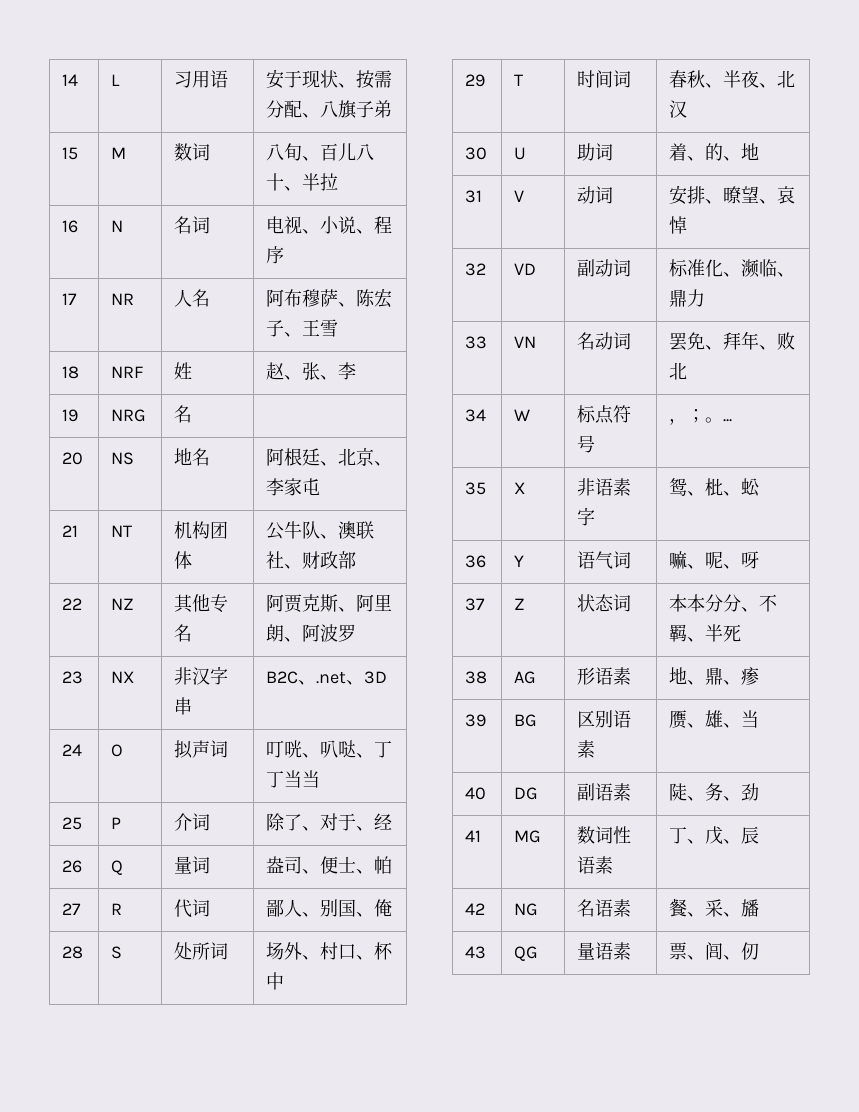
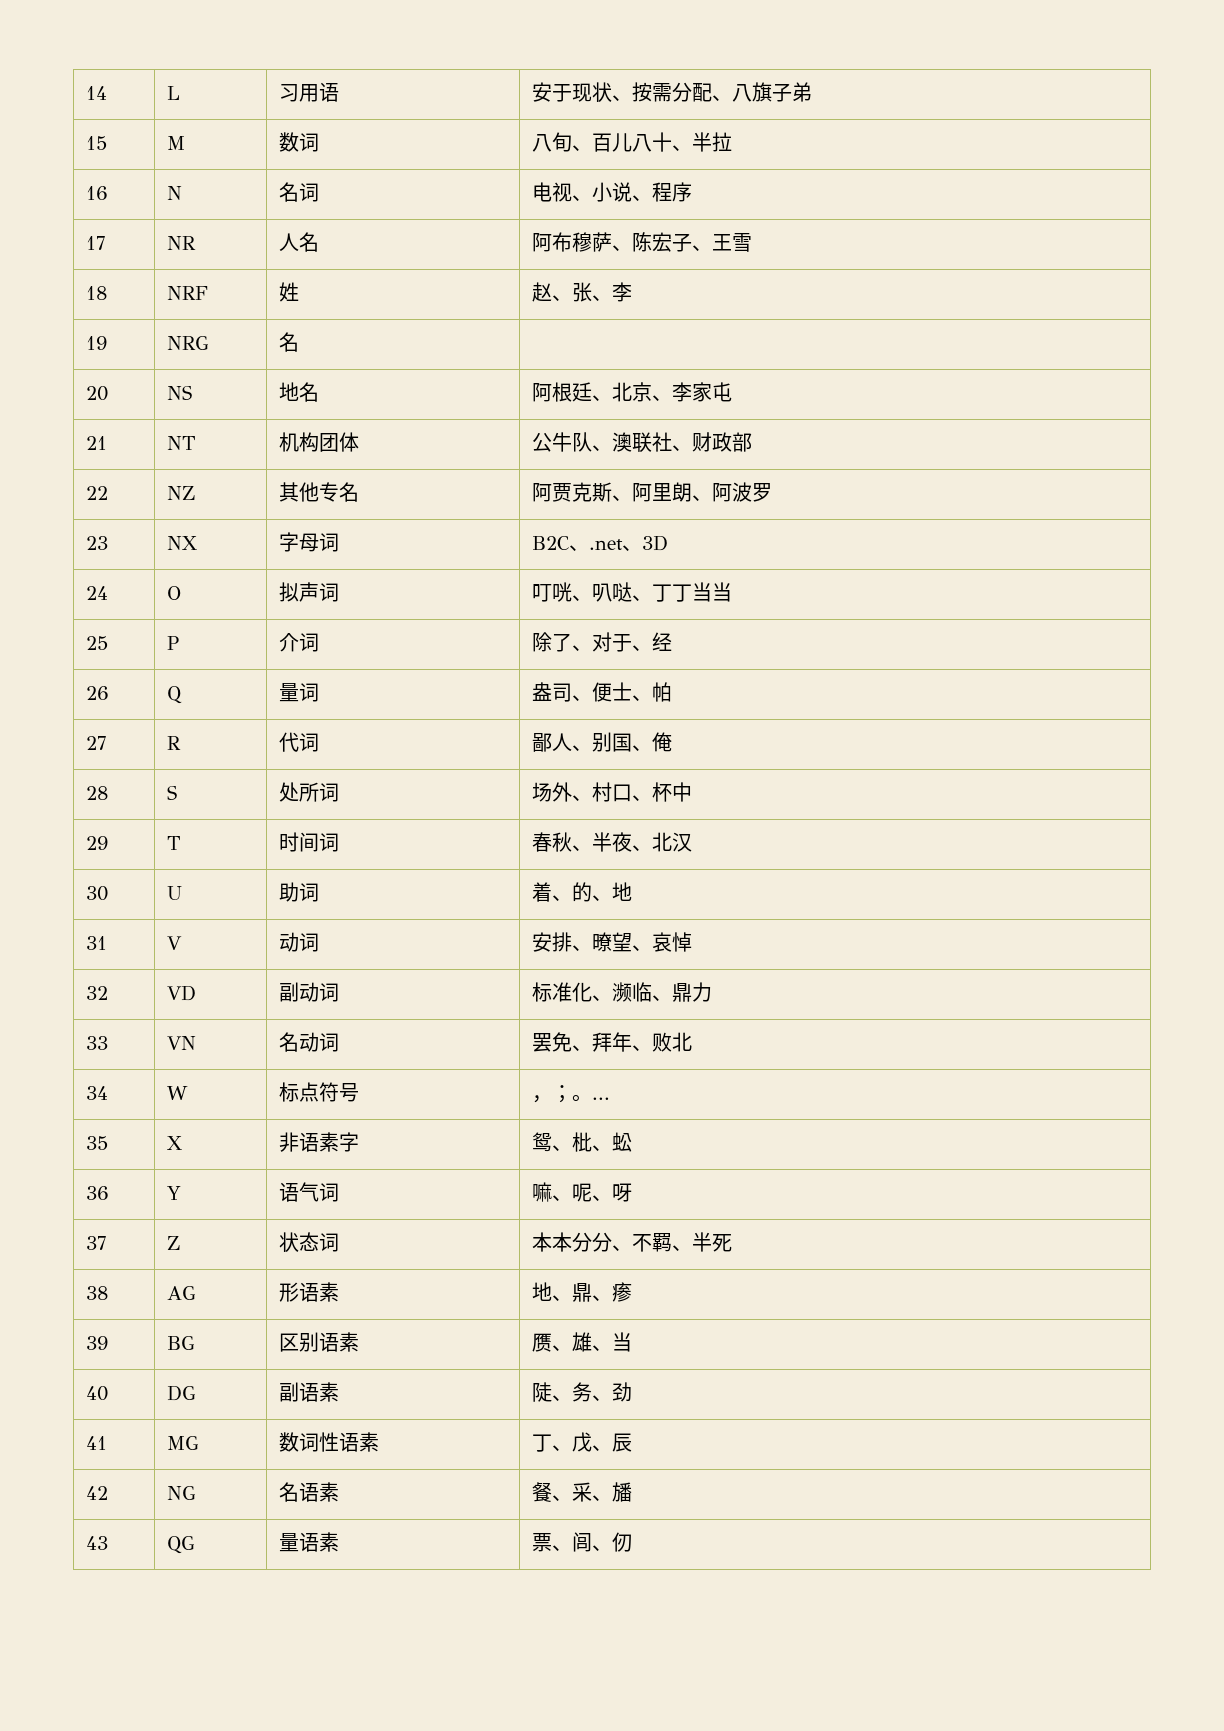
[174,666,229,685] [174,697,193,715] 非汉字串 -> [278,532,339,552] 字母词

